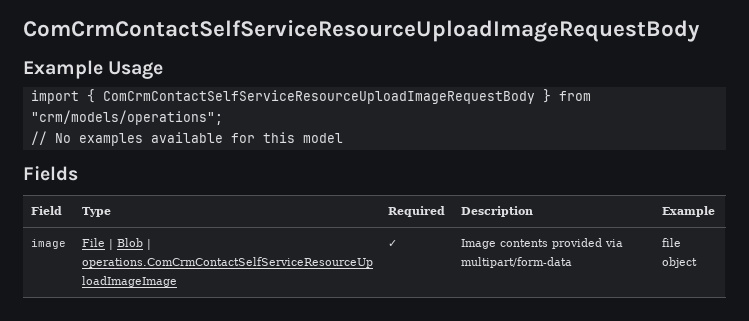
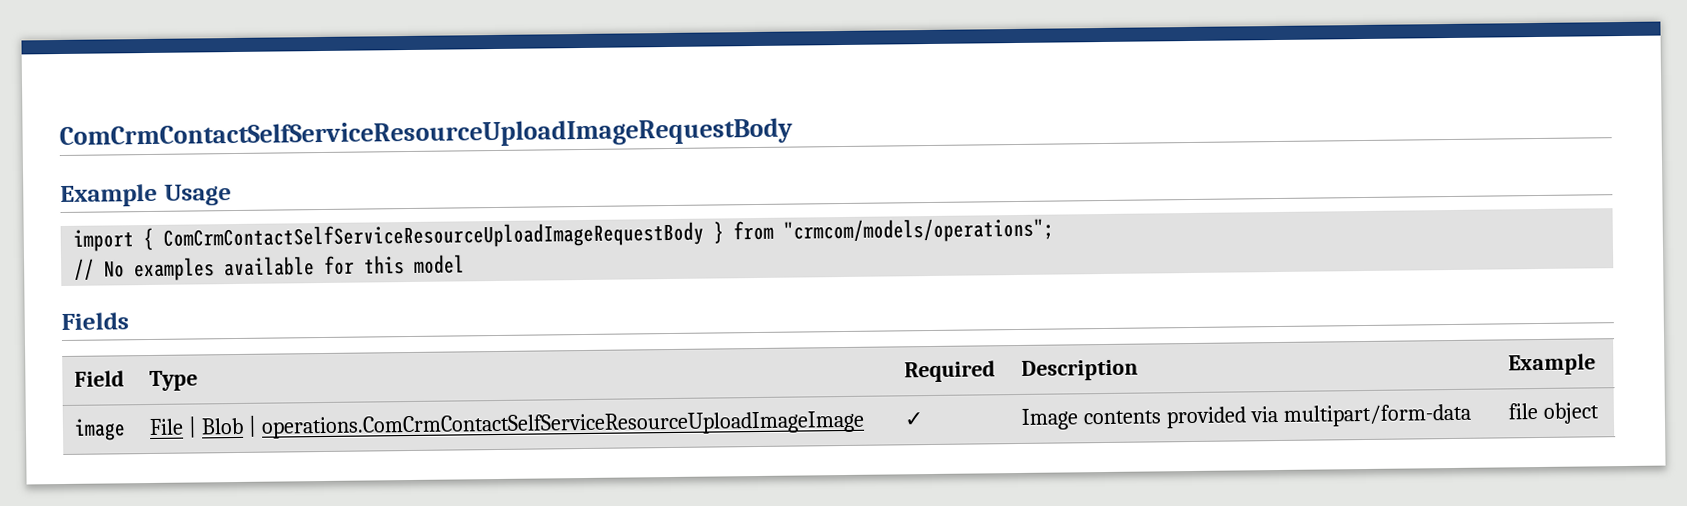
[30,110,223,125] "crm/models/operations"; -> [783,217,1055,244] "crmcom/models/operations";

